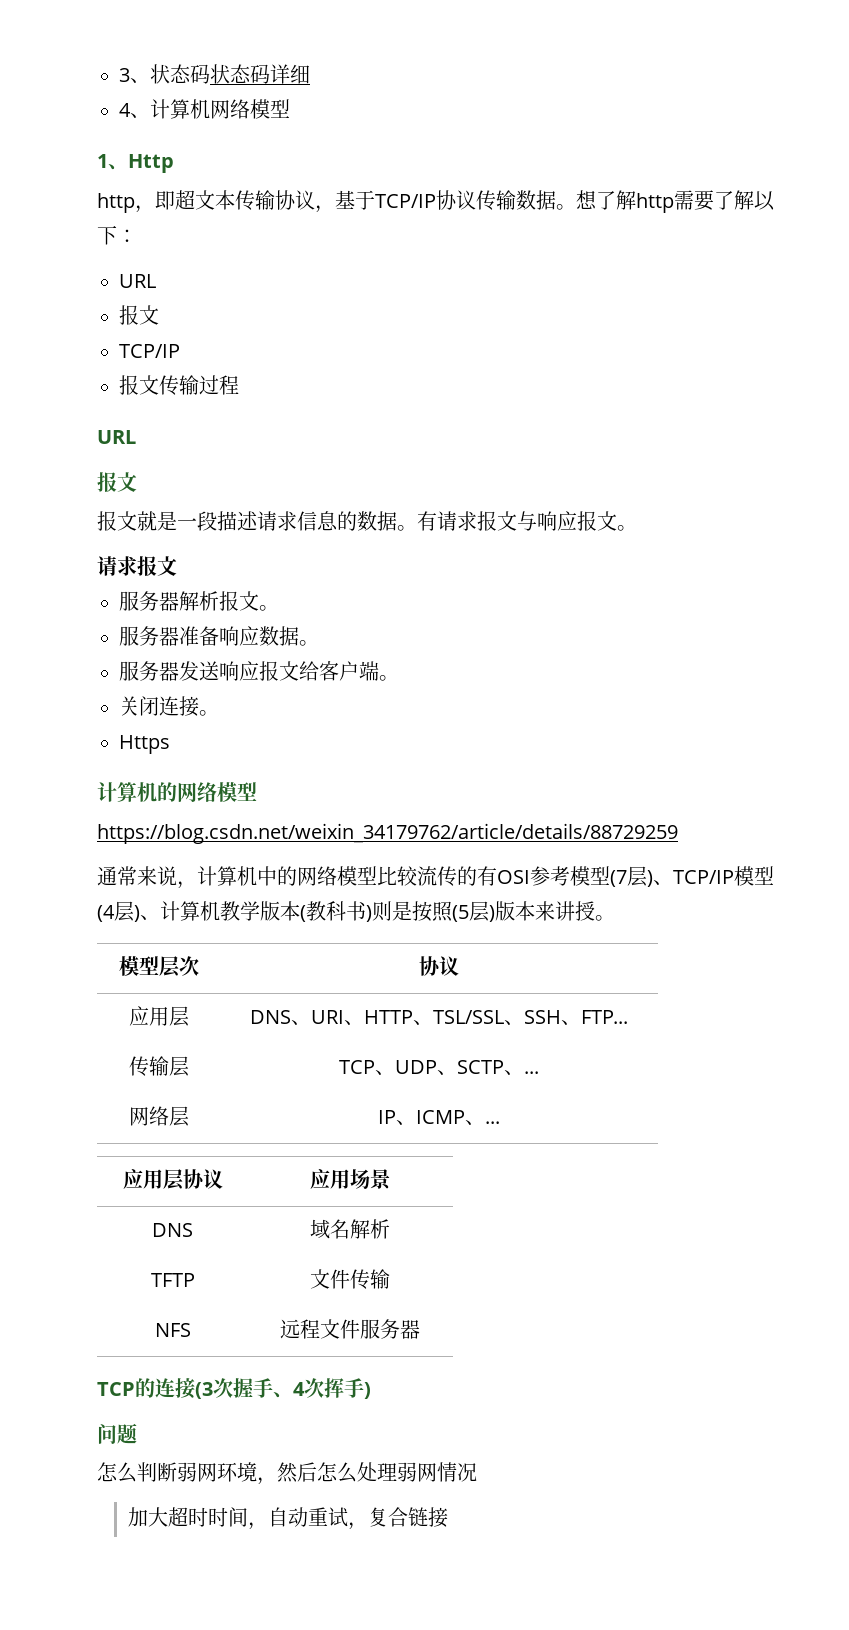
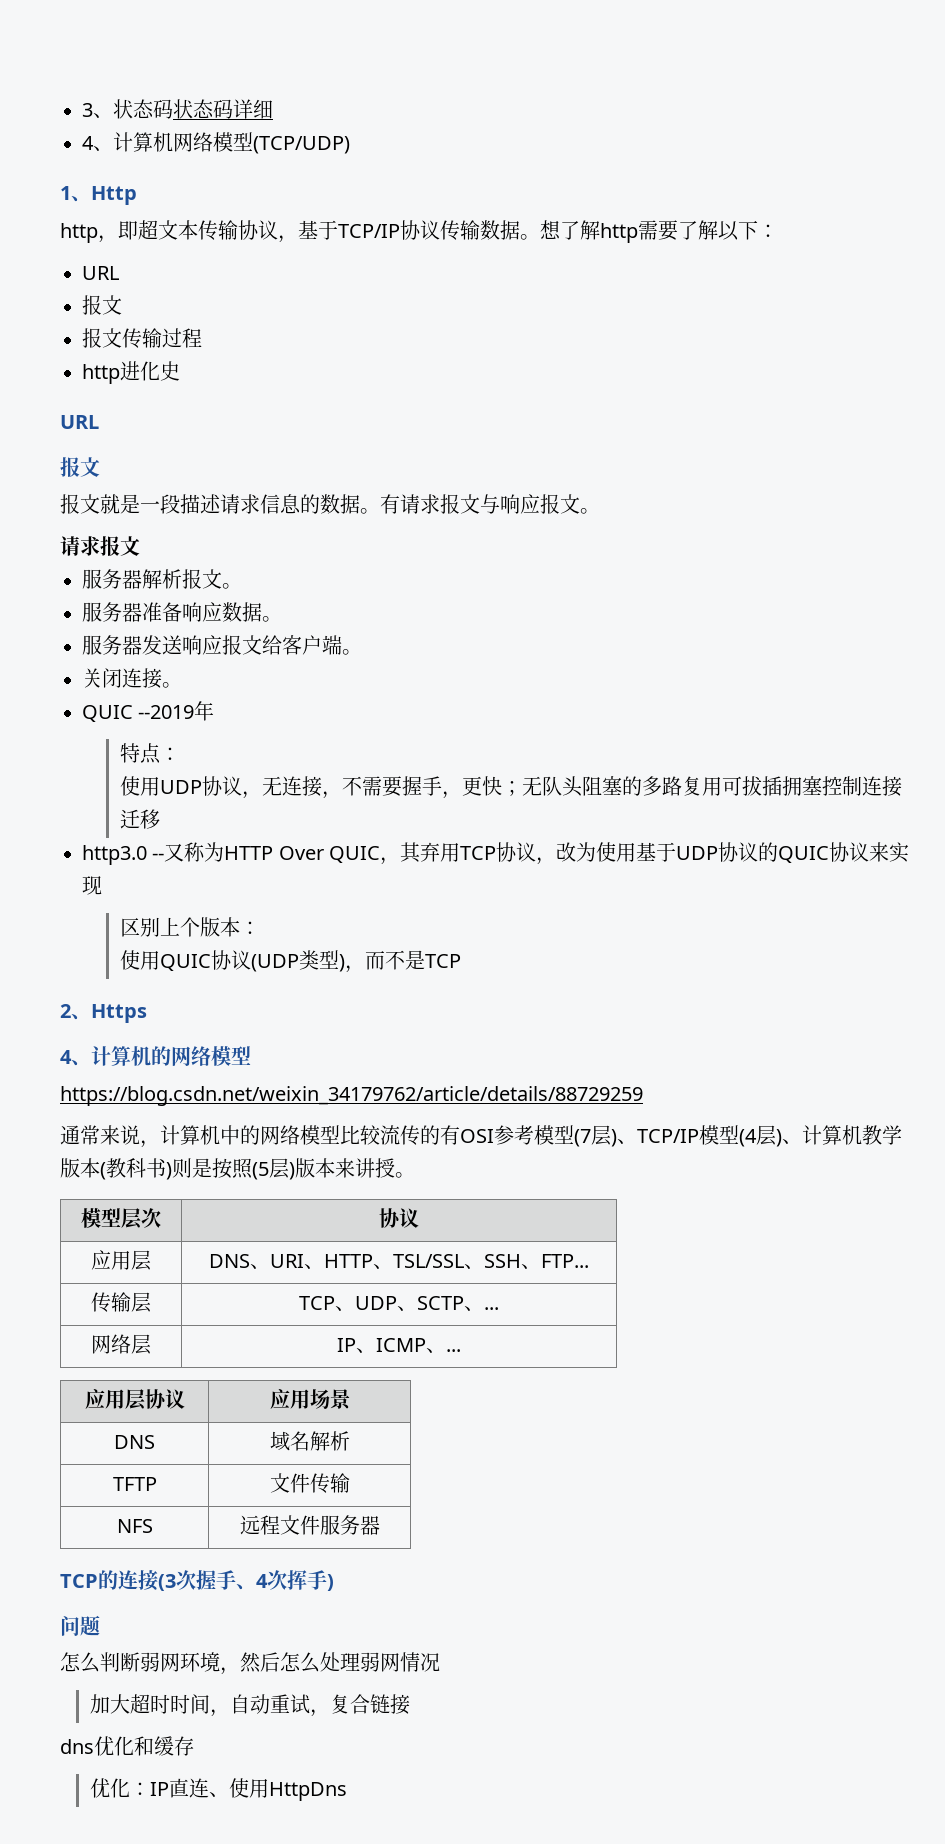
(290, 108) none -> [253,136,350,154] (TCP/UDP)
[119,344,180,358] // TCP/IP -> (122, 305) none
(239, 385) none -> [82,361,180,384] // http进化史
(219, 713) none -> [82,701,215,722] [119,743,180,764] [119,776,902,799] [119,809,160,829] [82,842,910,865] [82,876,102,895] [119,917,260,937] [119,950,461,973] [60,1004,91,1020] QUIC --2019年 // 特点： // 使用UDP协议，无连接，不需要握手，更快；无队头阻塞的多路复用可拔插拥塞控制连接迁移 // http3.0 --又称为HTTP Over QUIC，其弃用TCP协议，改为使用基于UDP协议的QUIC协议来实现 // 区别上个版本： // 使用QUIC协议(UDP类型)，而不是TCP // 2、
(170, 744) none -> [60,1050,91,1066] 4、
(449, 1517) none -> [60,1736,194,1756] [89,1778,347,1801] // dns优化和缓存 // 优化：IP直连、使用HttpDns

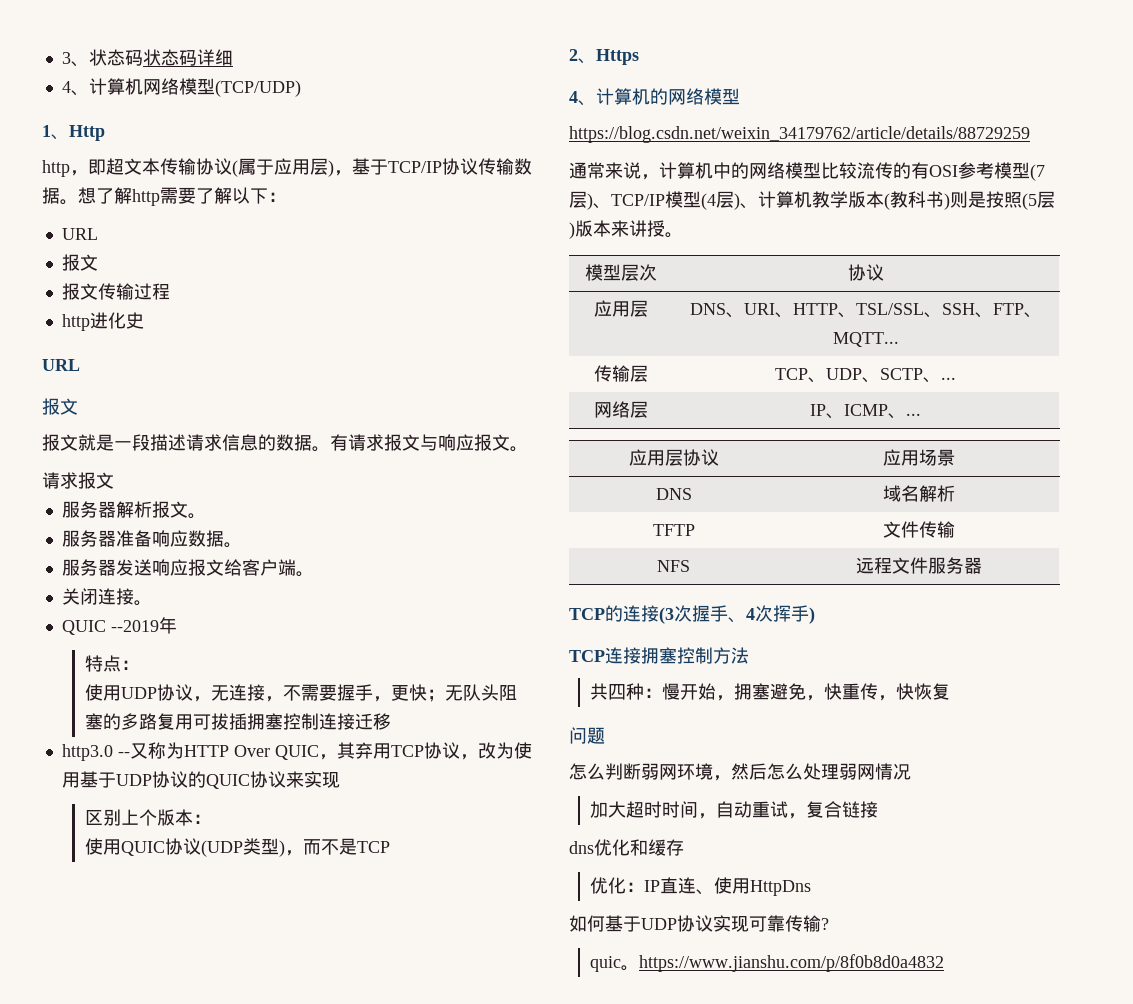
(278, 230) none -> [232,158,334,177] (属于应用层)
[541,1254,589,1268] FTP... -> [992,303,1042,318] [832,332,899,347] FTP、MQTT...
(334, 1582) none -> [569,647,749,664] [590,683,951,701] // TCP连接拥塞控制方法 // 共四种：慢开始，拥塞避免，快重传，快恢复
(347, 1791) none -> [569,915,829,932] [590,954,945,972] // 如何基于UDP协议实现可靠传输? // quic。https://www.jianshu.com/p/8f0b8d0a4832

